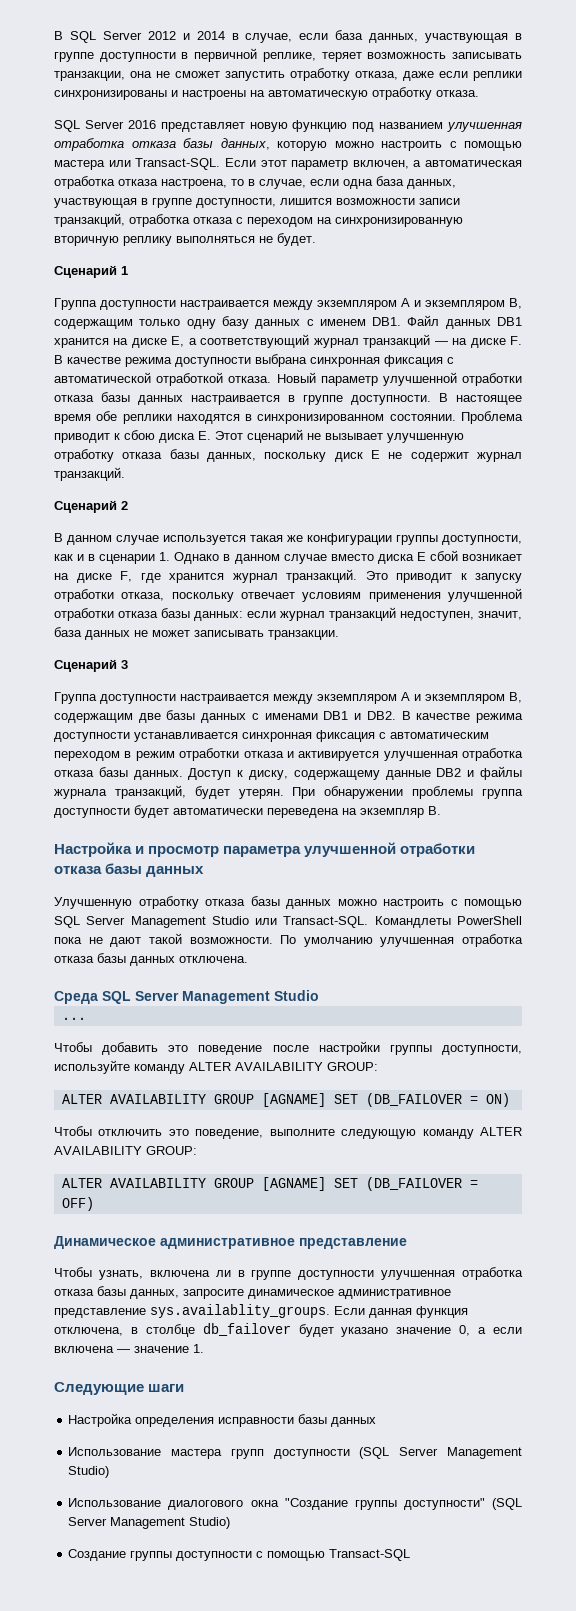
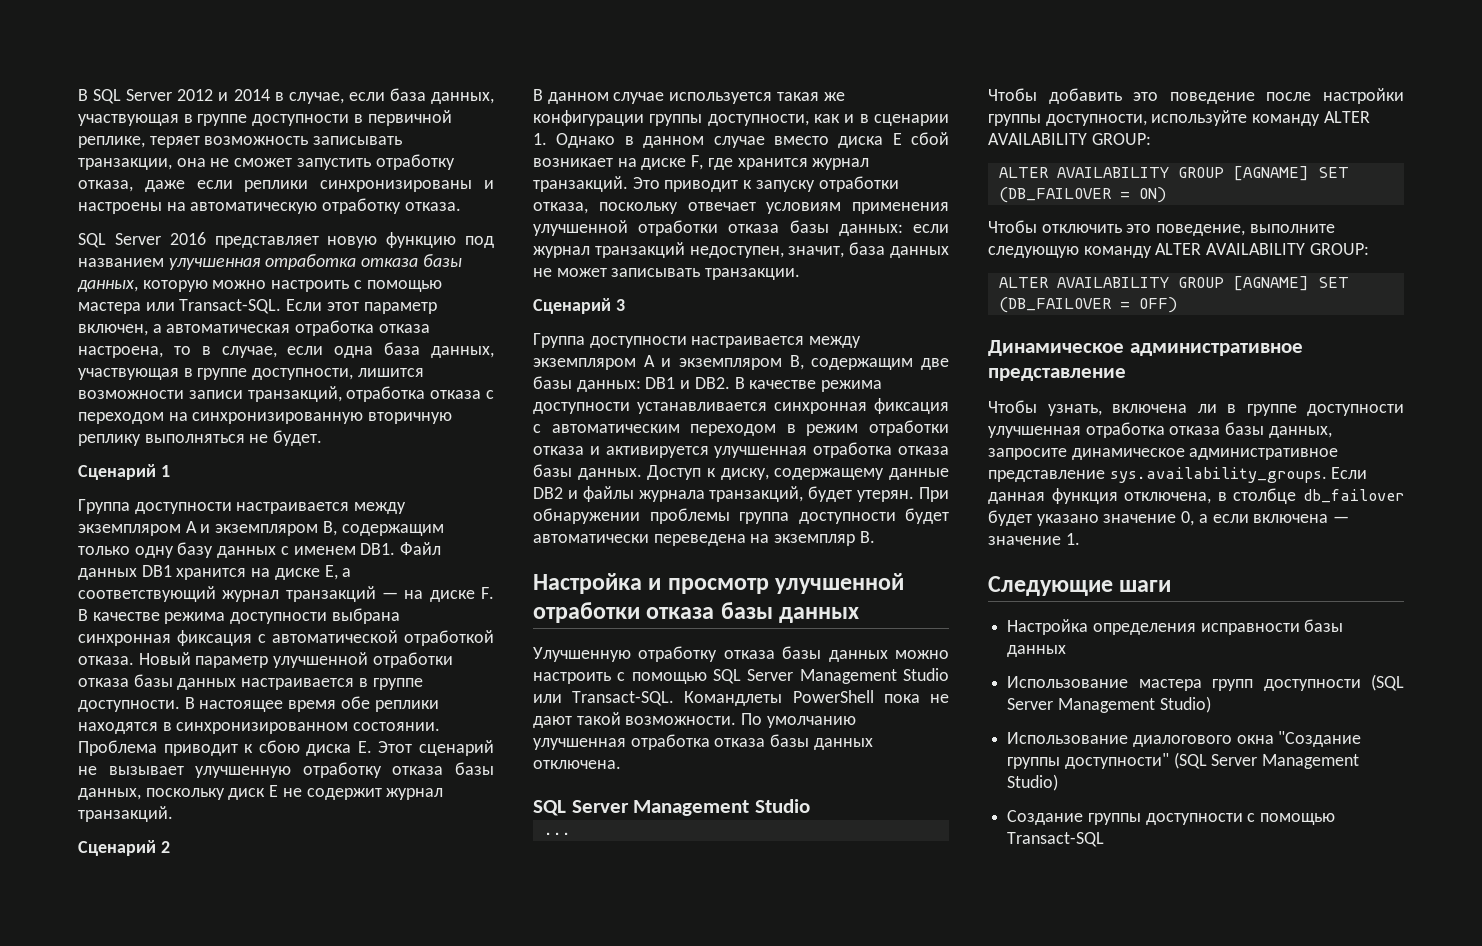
[201,713,318,723] данных с именами -> [576,380,641,392] данных:
[223,846,302,857] параметра -> (769, 586) none
[54,991,98,1004] Среда -> (621, 764) none
[150,1304,330,1318] sys.availablity_groups. -> [1109,467,1327,483] sys.availability_groups.

